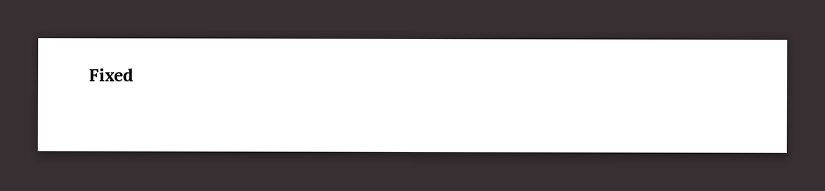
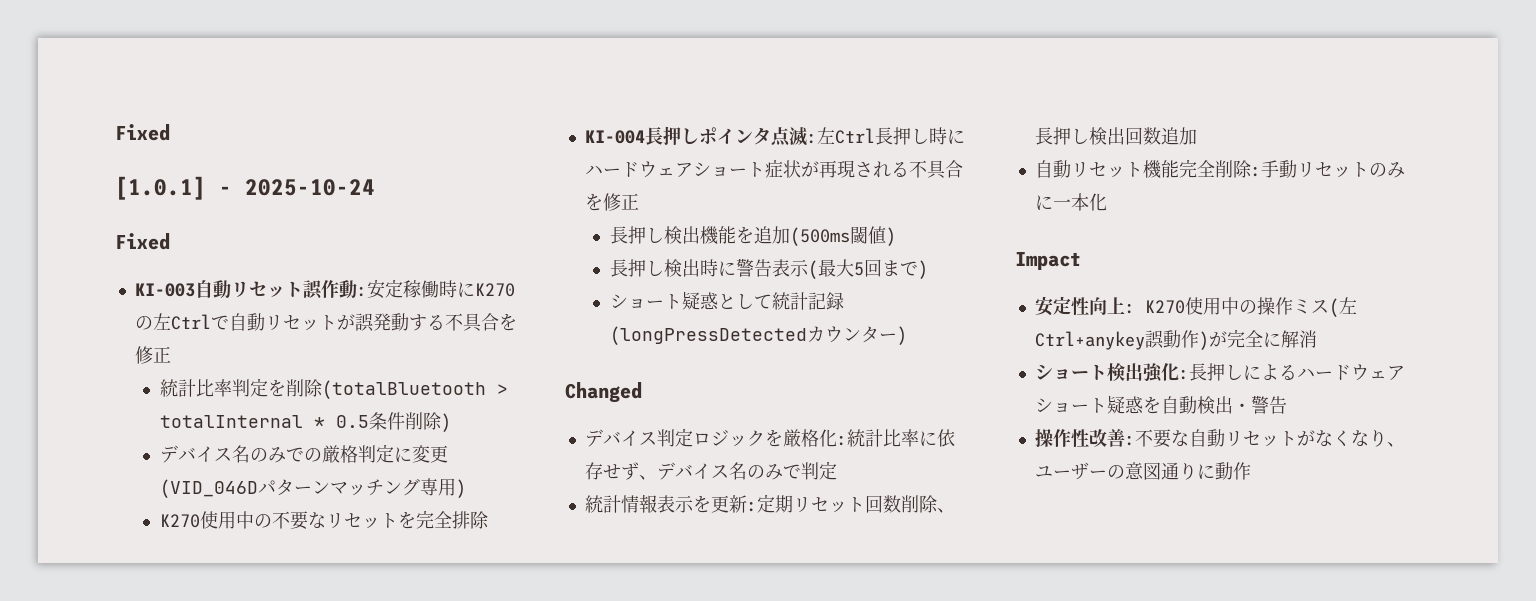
[89,68,134,82] Fixed -> [115,124,170,141] [115,176,375,200] [115,233,170,250] [134,279,515,299] [134,313,517,332] [134,346,171,364] [159,378,508,399] [159,412,451,432] [159,444,448,463] [159,478,466,498] [159,510,489,530] [584,126,965,147] [584,160,963,179] [584,193,639,211] [609,226,896,246] [609,258,928,279] [609,291,844,310] [609,326,907,345] [565,382,642,403] [584,428,955,447] [584,461,837,480] [584,494,955,513] [1034,127,1197,145] [1034,159,1405,179] [1034,193,1107,211] [1015,252,1081,270] [1034,296,1357,317] [1034,329,1317,350] [1034,363,1405,383] [1034,395,1287,414] [1034,429,1405,448] [1034,462,1251,480] Fixed // [1.0.1] - 2025-10-24 // Fixed // KI-003自動リセット誤作動:安定稼働時にK270の左Ctrlで自動リセットが誤発動する不具合を修正 // 統計比率判定を削除(totalBluetooth > totalInternal * 0.5条件削除) // デバイス名のみでの厳格判定に変更(VID_046Dパターンマッチング専用) // K270使用中の不要なリセットを完全排除 // KI-004長押しポインタ点滅:左Ctrl長押し時にハードウェアショート症状が再現される不具合を修正 // 長押し検出機能を追加(500ms閾値) // 長押し検出時に警告表示(最大5回まで) // ショート疑惑として統計記録(longPressDetectedカウンター) // Changed // デバイス判定ロジックを厳格化:統計比率に依存せず、デバイス名のみで判定 // 統計情報表示を更新:定期リセット回数削除、長押し検出回数追加 // 自動リセット機能完全削除:手動リセットのみに一本化 // Impact // 安定性向上: K270使用中の操作ミス(左Ctrl+anykey誤動作)が完全に解消 // ショート検出強化:長押しによるハードウェアショート疑惑を自動検出・警告 // 操作性改善:不要な自動リセットがなくなり、ユーザーの意図通りに動作

